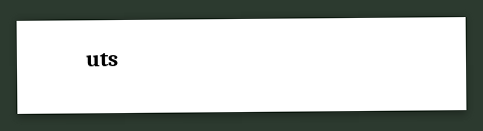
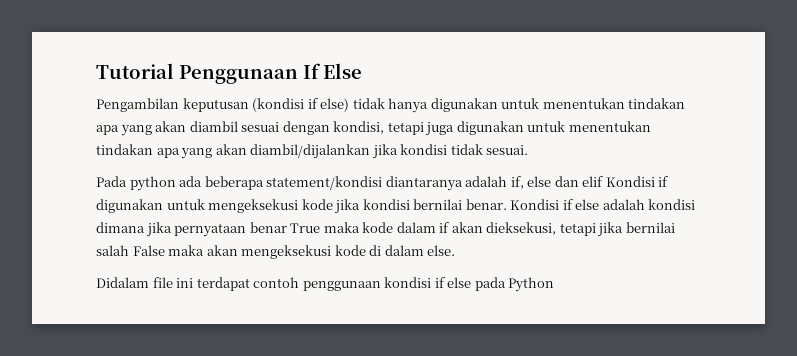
[85,53,119,67] uts -> [96,63,362,84] [96,98,686,113] [96,121,651,136] [96,144,529,159] [96,176,669,191] [96,199,696,214] [96,222,675,237] [96,245,456,259] [96,277,555,292] Tutorial Penggunaan If Else // Pengambilan keputusan (kondisi if else) tidak hanya digunakan untuk menentukan tindakan apa yang akan diambil sesuai dengan kondisi, tetapi juga digunakan untuk menentukan tindakan apa yang akan diambil/dijalankan jika kondisi tidak sesuai. // Pada python ada beberapa statement/kondisi diantaranya adalah if, else dan elif Kondisi if digunakan untuk mengeksekusi kode jika kondisi bernilai benar. Kondisi if else adalah kondisi dimana jika pernyataan benar True maka kode dalam if akan dieksekusi, tetapi jika bernilai salah False maka akan mengeksekusi kode di dalam else. // Didalam file ini terdapat contoh penggunaan kondisi if else pada Python

